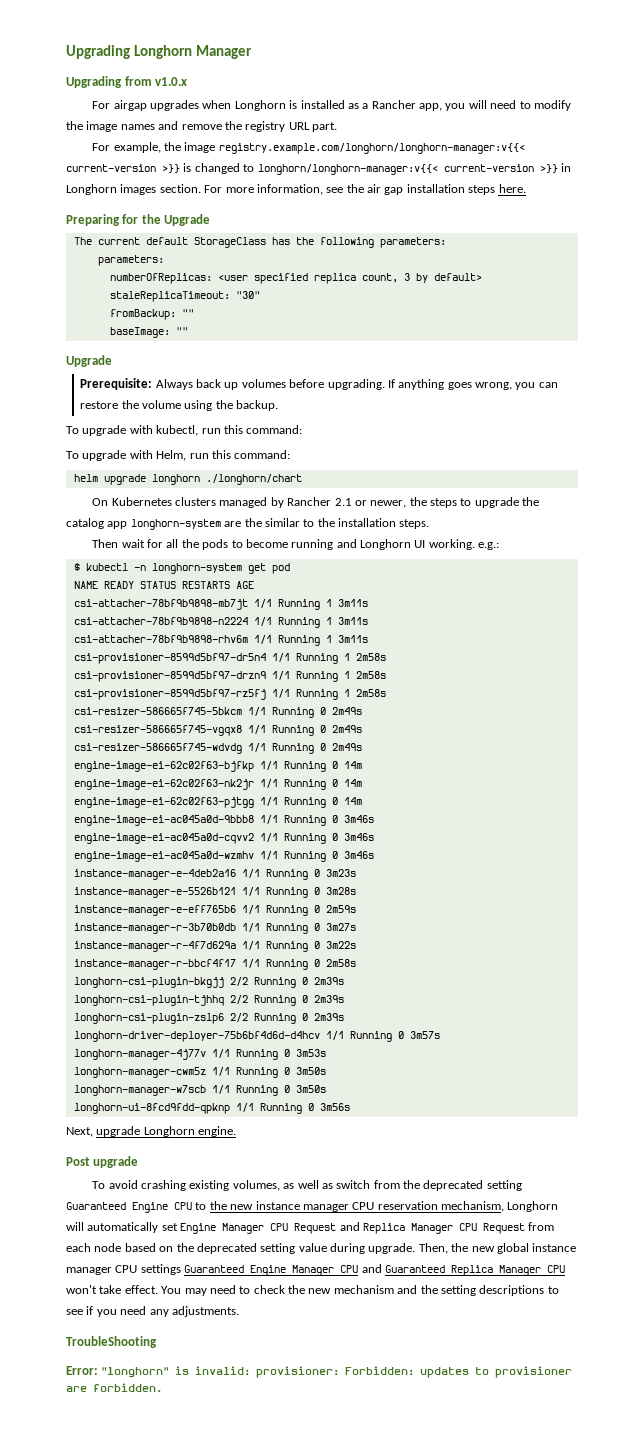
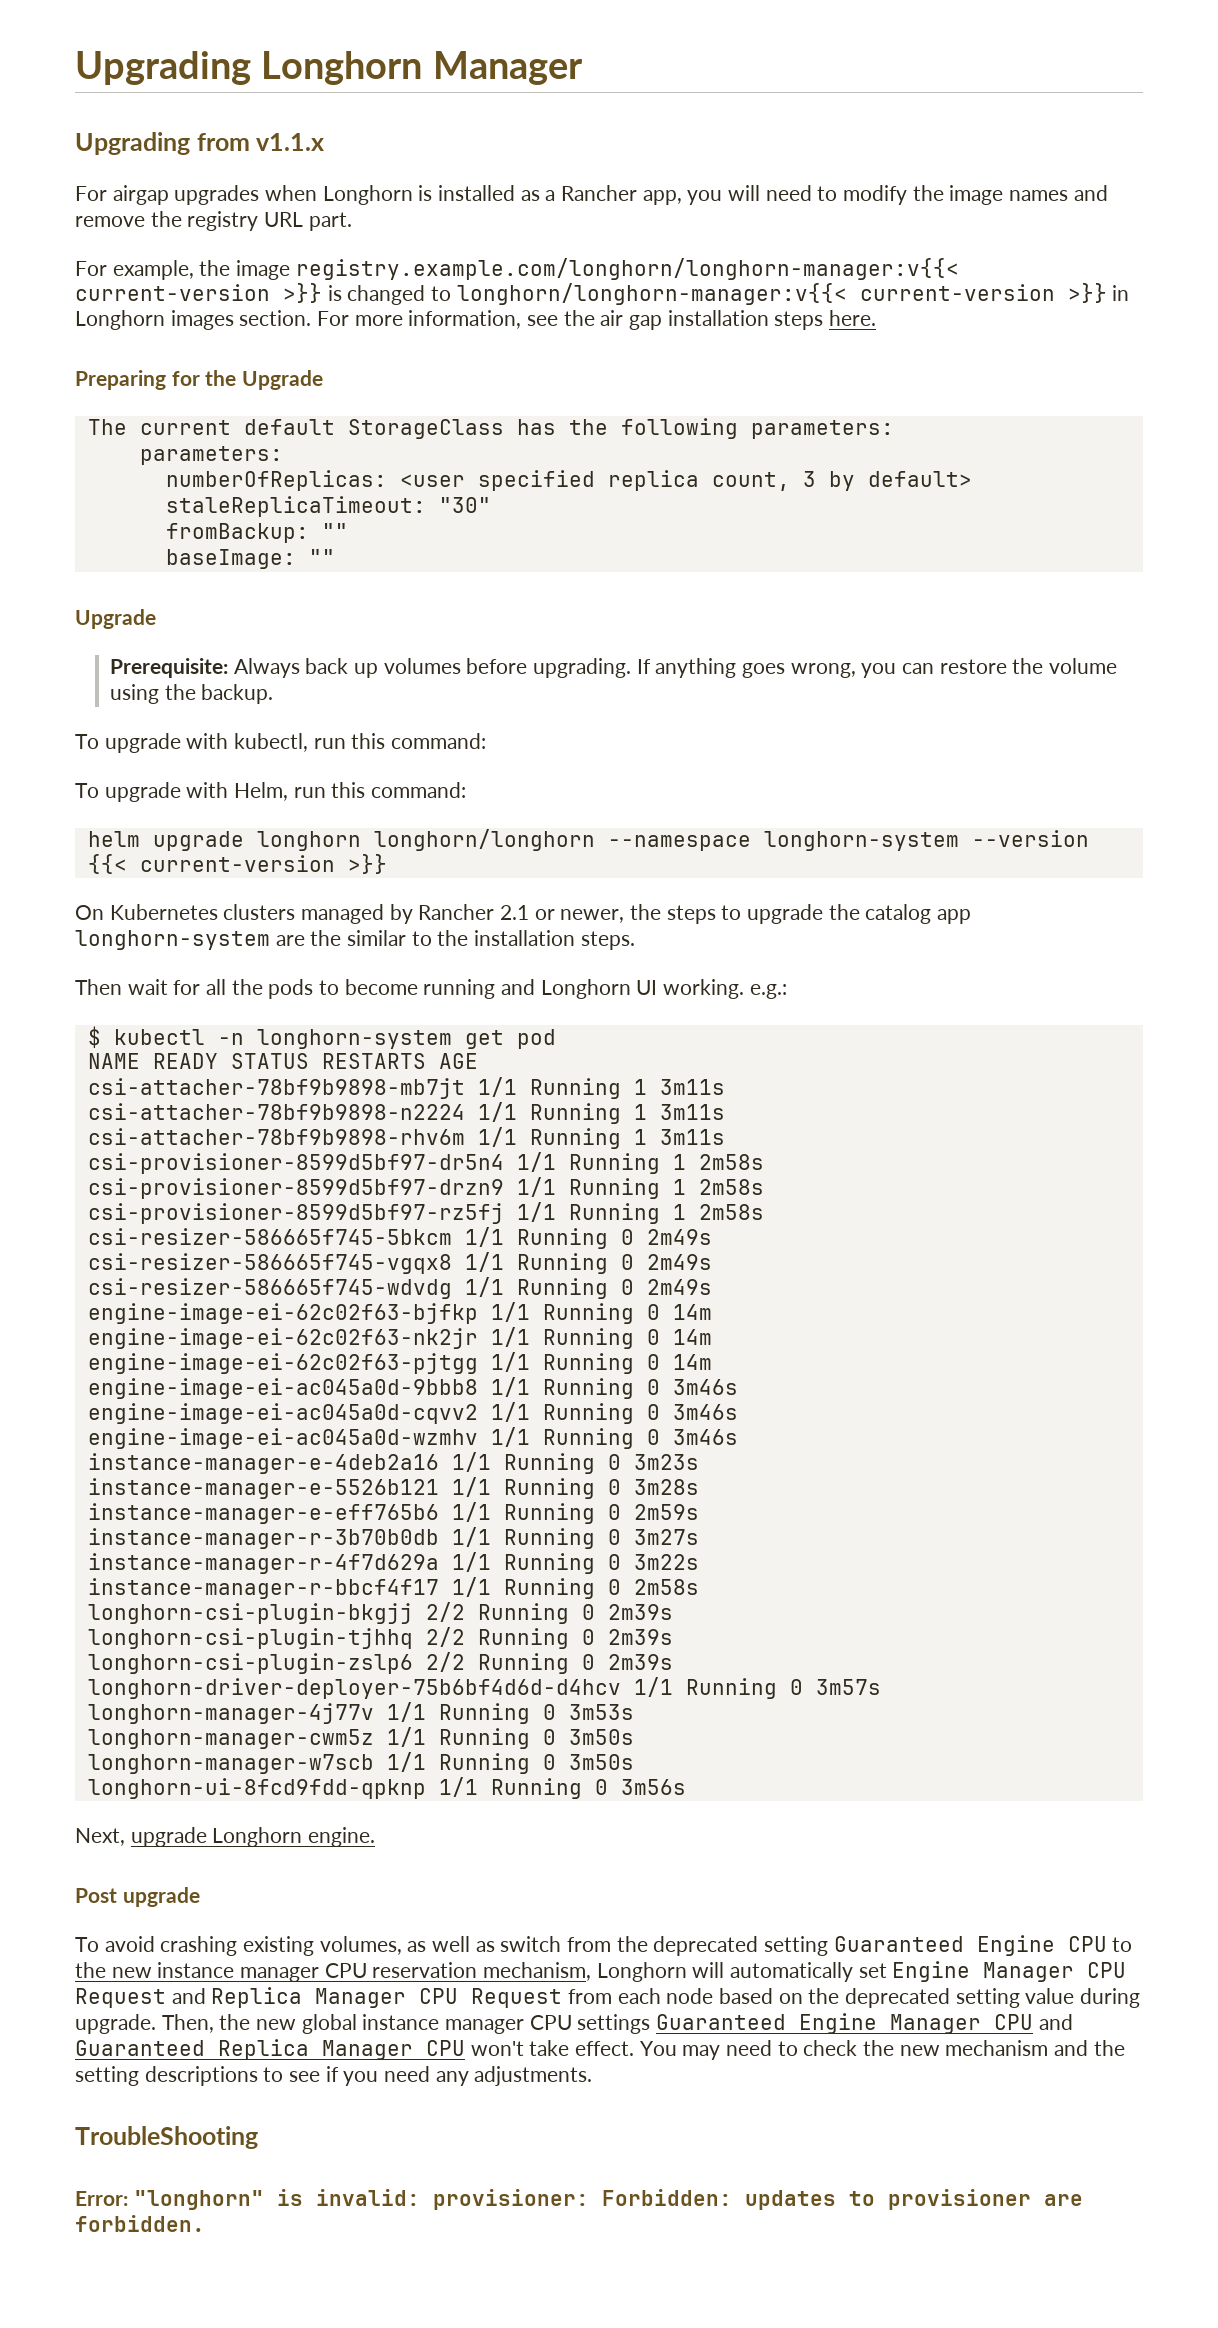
[155,77,188,86] v1.0.x -> [256,133,325,151] v1.1.x
[205,474,302,485] ./longhorn/chart -> [373,829,1089,851] [87,854,387,874] longhorn/longhorn --namespace longhorn-system --version {{< current-version >}}

